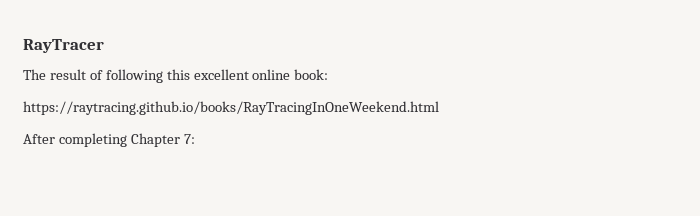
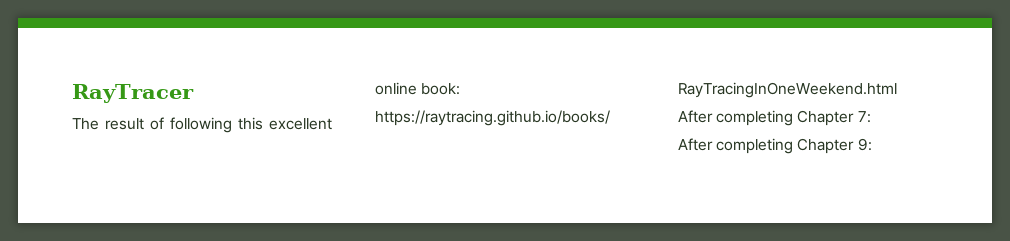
(195, 139) none -> [678,138,872,154] // After completing Chapter 9:

